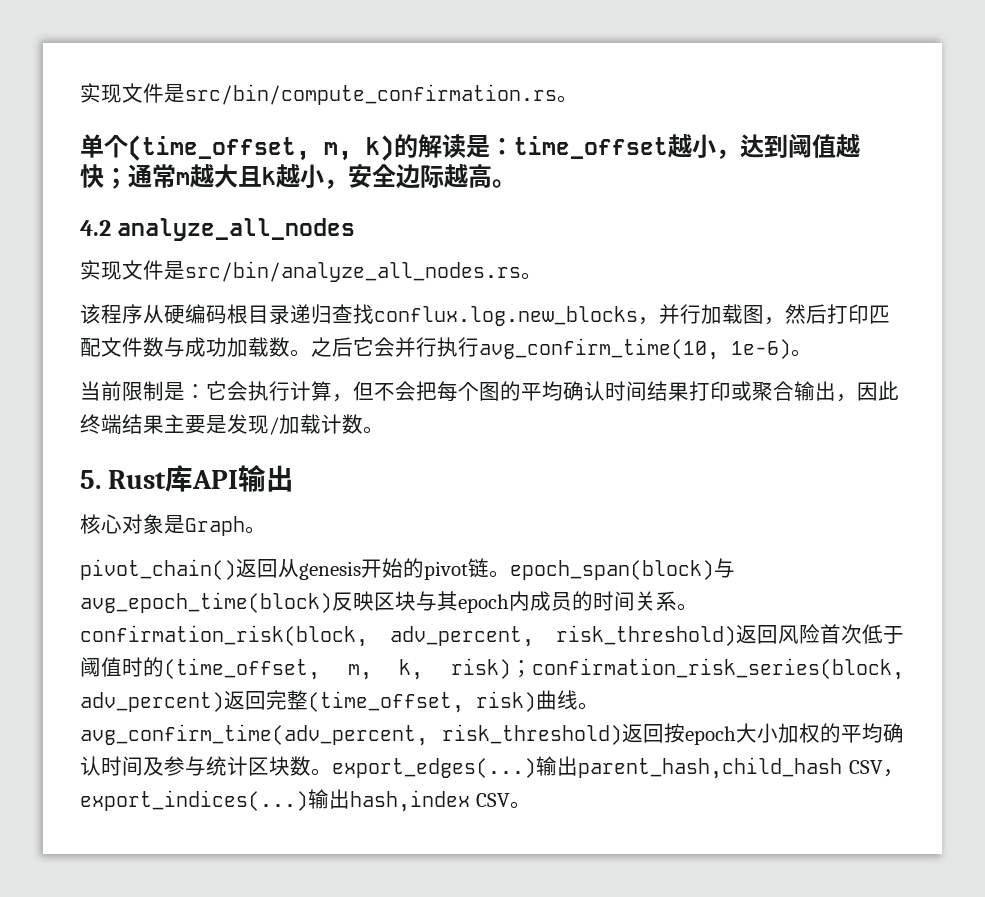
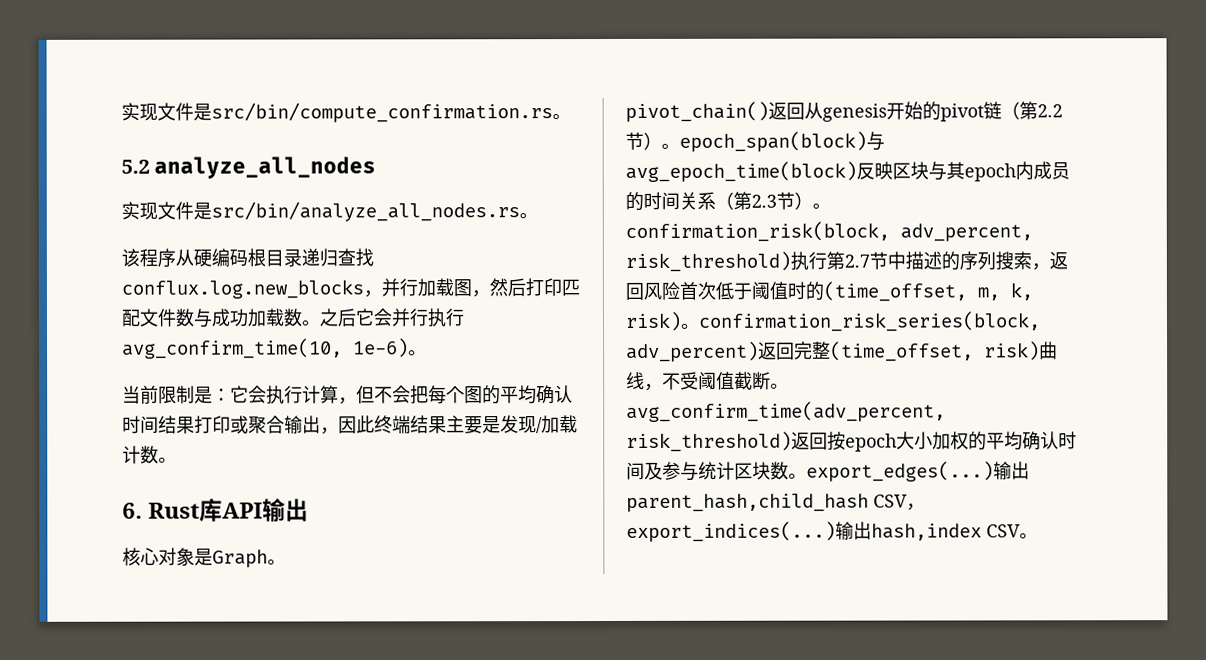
[80,134,860,161] [80,164,516,189] [80,220,111,236] 单个(time_offset, m, k)的解读是：time_offset越小，达到阈值越快；通常m越大且k越小，安全边际越高。 // 4.2 -> [121,159,150,174] 5.2
[80,470,101,489] 5. -> [122,502,143,519] 6.
(489, 568) none -> [1001,101,1063,120] [625,131,662,150] （第2.2节）
(677, 601) none -> [715,191,813,210] （第2.3节）
(736, 635) none -> [790,251,1050,271] 执行第2.7节中描述的序列搜索，
[511,660,532,678] ； -> [680,323,699,329] 。
(578, 700) none -> [644,371,771,391] ，不受阈值截断

